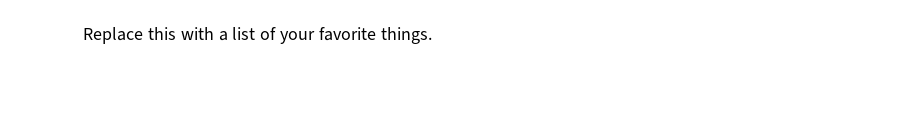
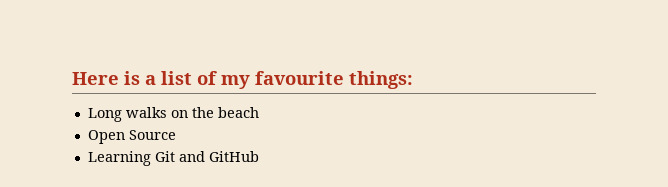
[83,27,432,44] Replace this with a list of your favorite things. -> [72,71,413,89] [87,107,259,122] [87,130,176,144] [87,151,259,166] Here is a list of my favourite things: // Long walks on the beach // Open Source // Learning Git and GitHub

